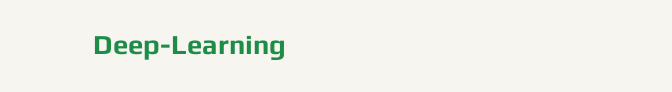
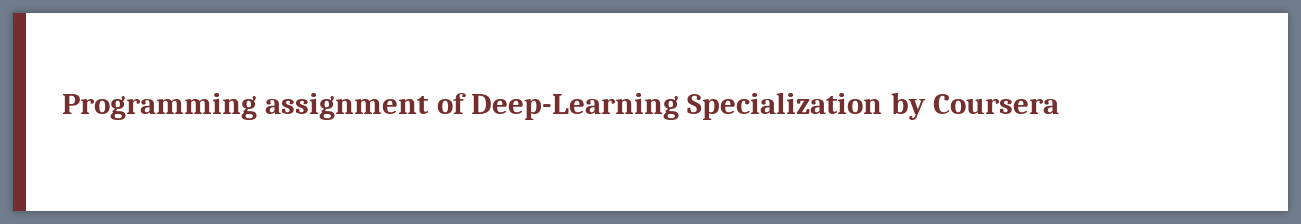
[93,35,286,61] Deep-Learning -> [62,92,1060,120] Programming assignment of Deep-Learning Specialization by Coursera

